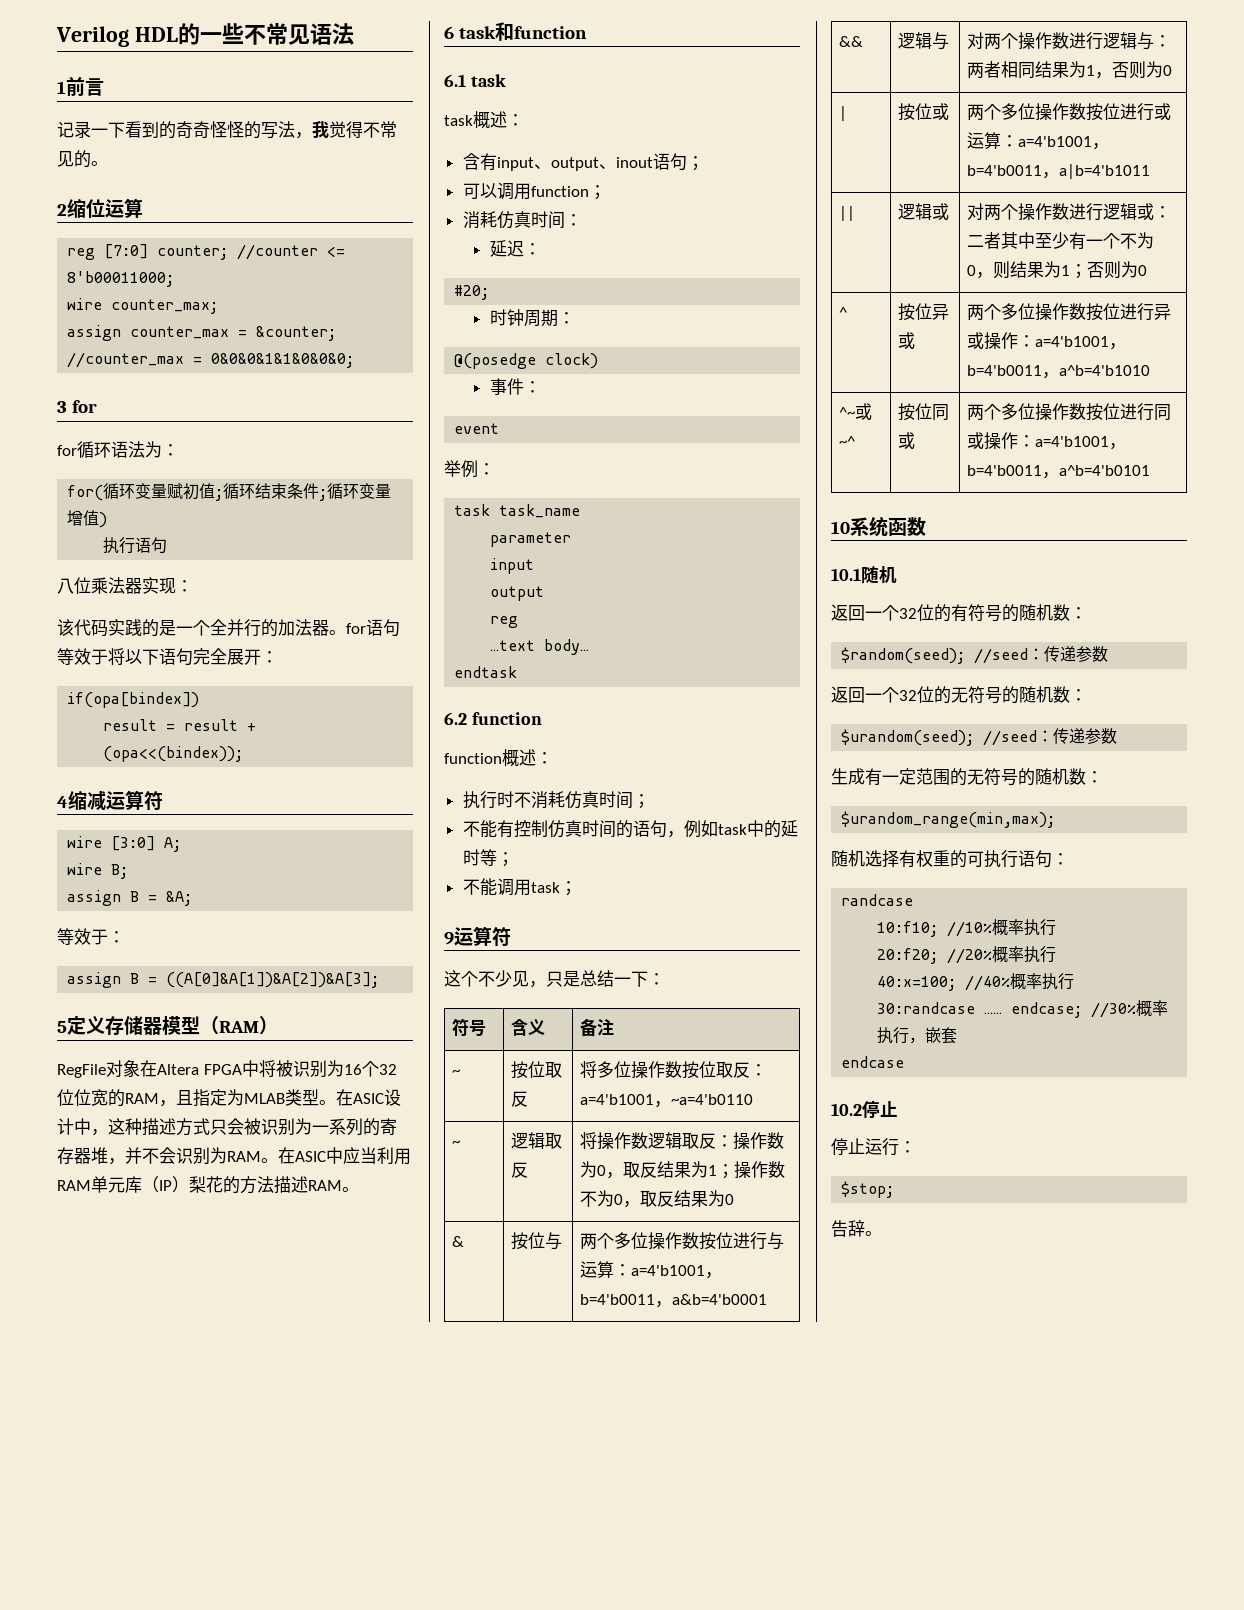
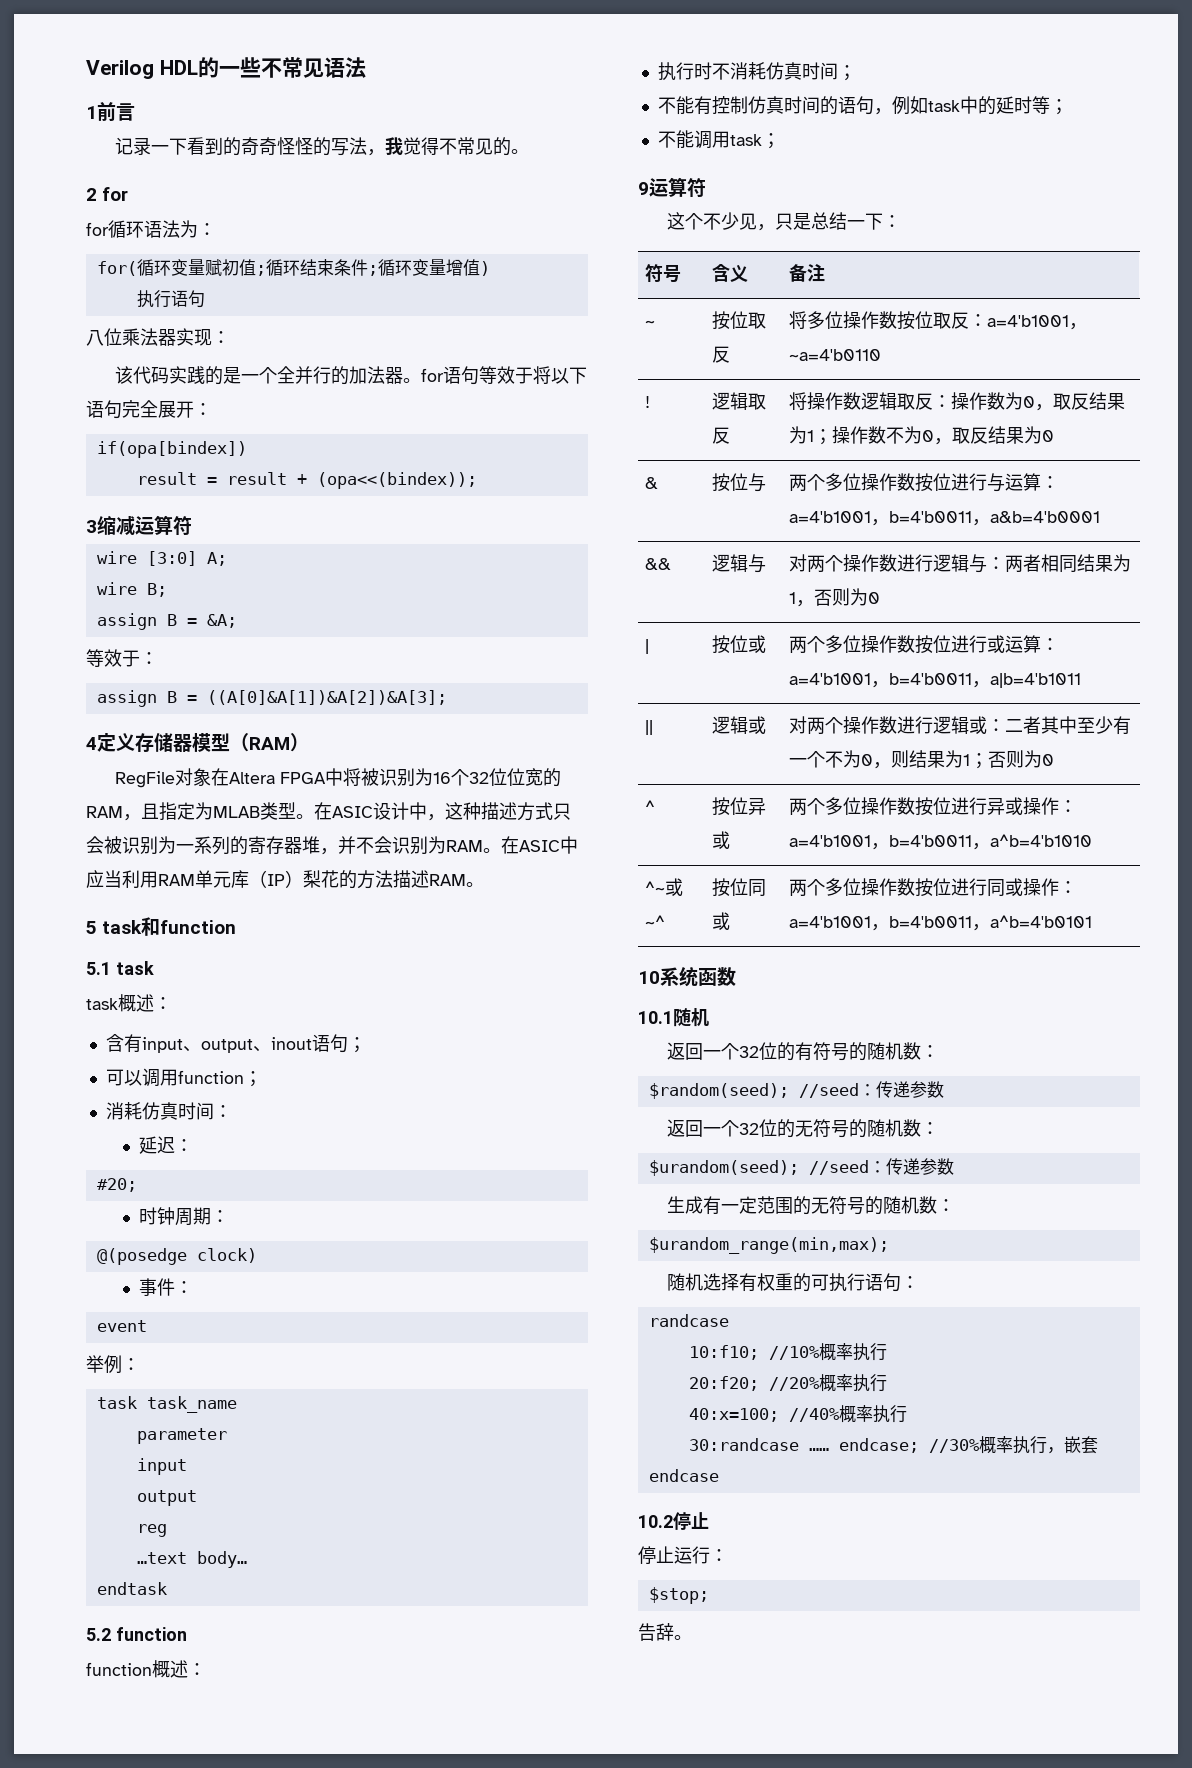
[67,198,143,218] [67,244,346,260] [67,271,175,287] [67,298,219,314] [67,325,337,341] [67,352,355,368] [57,401,67,413] 缩位运算 // reg [7:0] counter; //counter <= 8'b00011000; // wire counter_max; // assign counter_max = &counter; //counter_max = 0&0&0&1&1&0&0&0; // 3 -> (97, 194) none
[57,796,68,808] 4 -> [86,520,97,533] 3
[57,1021,67,1033] 5 -> [86,737,97,750] 4
[444,26,454,39] 6 -> [86,921,97,934] 5
[444,74,466,87] 6.1 -> [86,962,111,975] 5.1
[444,712,467,725] 6.2 -> [86,1628,111,1641] 5.2
[452,1140,461,1147] ~ -> [645,396,651,408] !

